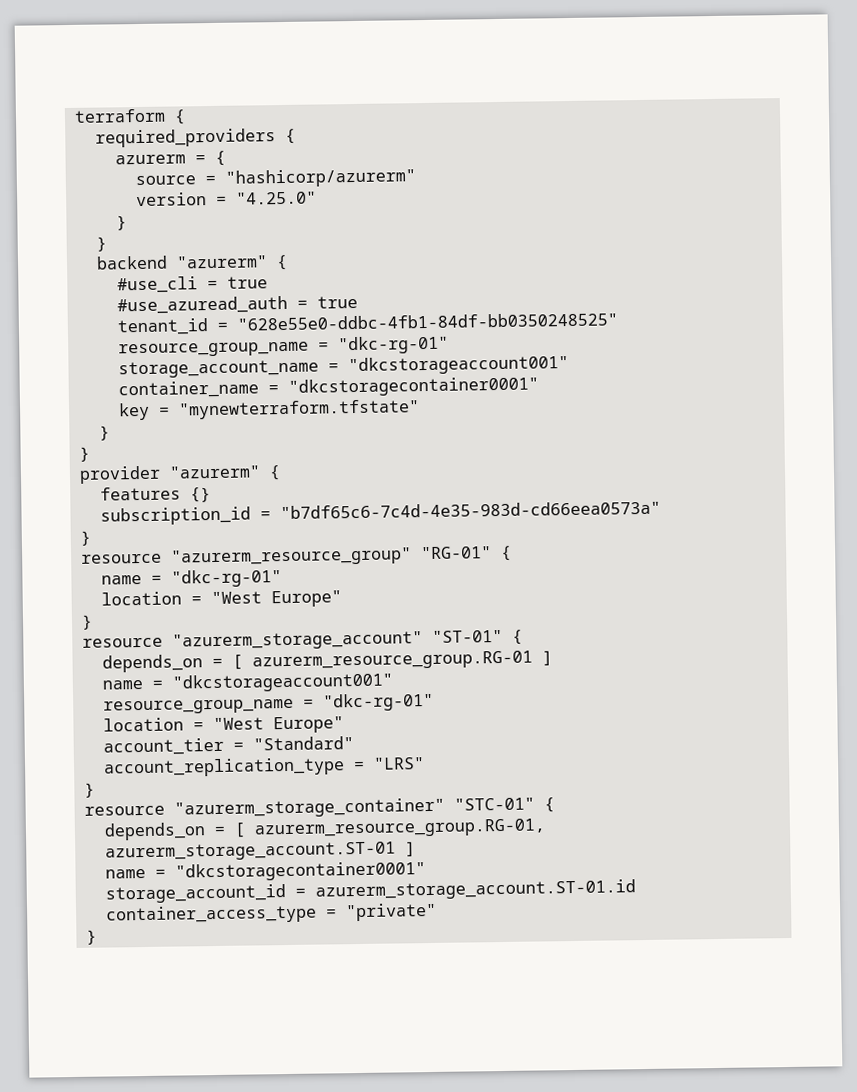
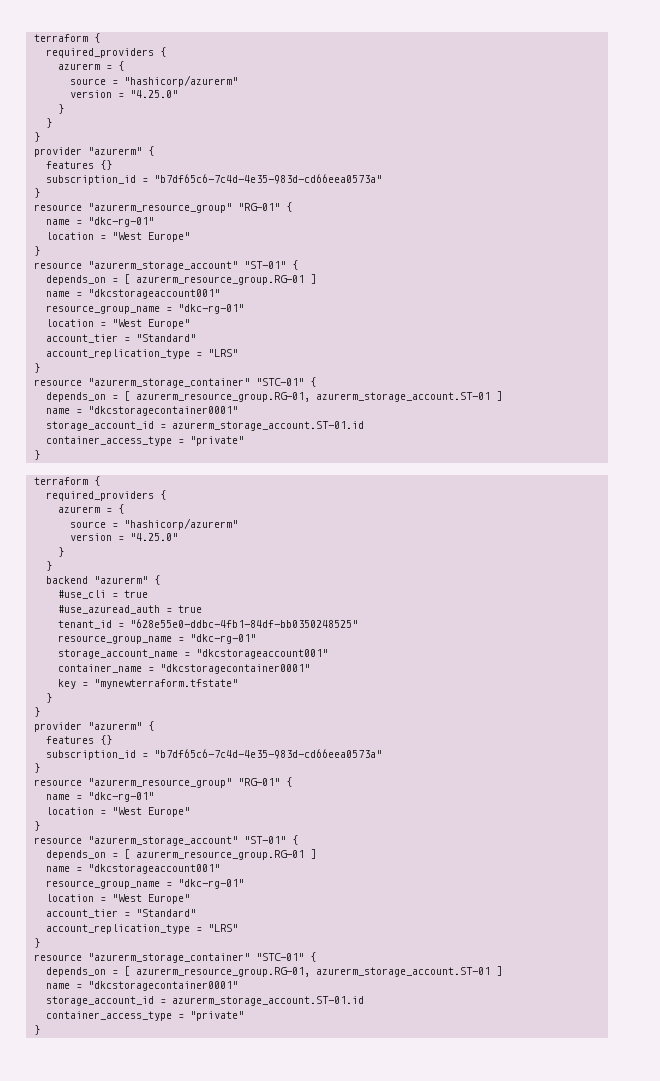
(108, 244) none -> [33,132,40,142] [33,146,154,157] [45,160,112,170] [45,174,382,185] [33,188,40,198] [33,202,292,213] [45,217,154,227] [45,232,190,242] [33,246,40,256] [33,260,298,271] [45,274,316,285] [45,289,220,299] [45,304,244,314] [45,319,190,329] [45,334,196,343] [45,349,238,359] [33,363,40,373] [33,377,316,388] [45,391,502,402] [45,406,238,416] [45,421,364,431] [45,436,244,446] [33,450,40,460] [33,476,100,486] [45,490,166,501] [57,504,124,514] [69,518,238,530] [69,533,178,541] [57,547,64,557] [45,561,52,571] // } // provider "azurerm" { // features {} // subscription_id = "b7df65c6-7c4d-4e35-983d-cd66eea0573a" // } // resource "azurerm_resource_group" "RG-01" { // name = "dkc-rg-01" // location = "West Europe" // } // resource "azurerm_storage_account" "ST-01" { // depends_on = [ azurerm_resource_group.RG-01 ] // name = "dkcstorageaccount001" // resource_group_name = "dkc-rg-01" // location = "West Europe" // account_tier = "Standard" // account_replication_type = "LRS" // } // resource "azurerm_storage_container" "STC-01" { // depends_on = [ azurerm_resource_group.RG-01, azurerm_storage_account.ST-01 ] // name = "dkcstoragecontainer0001" // storage_account_id = azurerm_storage_account.ST-01.id // container_access_type = "private" // } // terraform { // required_providers { // azurerm = { // source = "hashicorp/azurerm" // version = "4.25.0" // } // }

